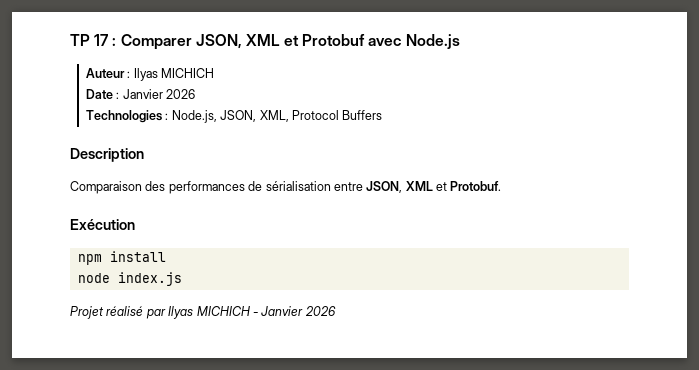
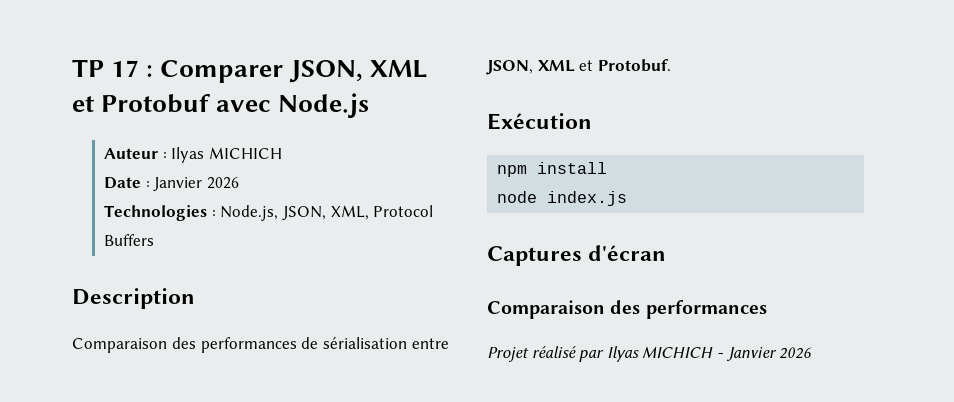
(182, 279) none -> [487,245,667,266] [487,300,767,319] // Captures d'écran // Comparaison des performances

